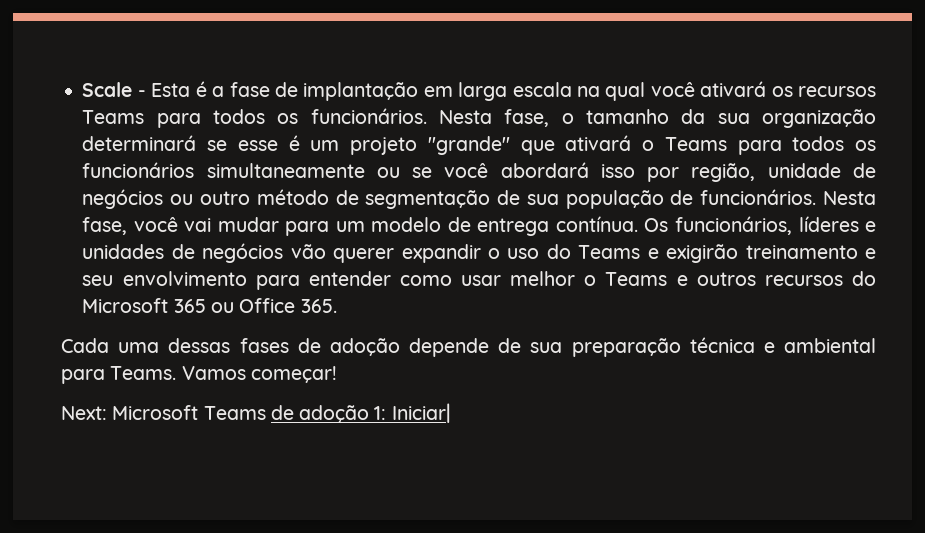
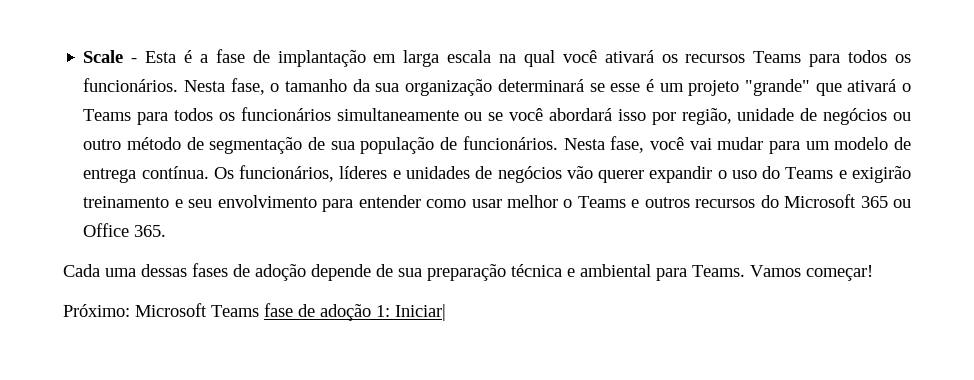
[61,406,107,420] Next: -> [63,304,130,317] Próximo:
(266, 413) none -> [264,303,293,317] fase

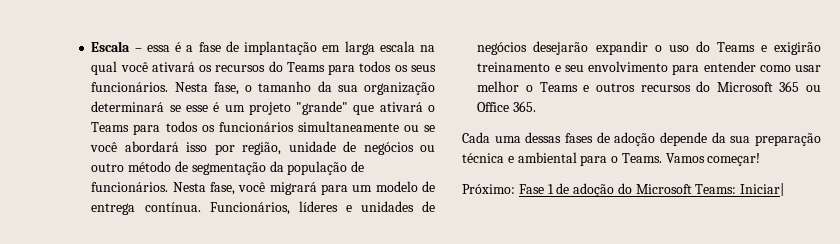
[83,50,177,63] Scale - Esta -> [91,41,170,52] Escala – essa
[753,50,912,67] Teams para todos os -> [268,61,436,75] do Teams para todos os seus
[308,137,355,150] de sua -> [269,161,284,172] da
[689,137,764,150] vai mudar -> [269,182,317,195] migrará
[213,165,335,182] Os funcionários, -> [209,202,290,215] Funcionários,
[566,166,645,183] vão querer -> [533,41,589,55] desejarão
[376,264,393,277] de -> [711,132,726,143] da
(687, 274) none -> [611,156,619,163] o
[135,303,390,321] Microsoft Teams fase de adoção 1: -> [518,183,737,197] Fase 1 de adoção do Microsoft Teams:

